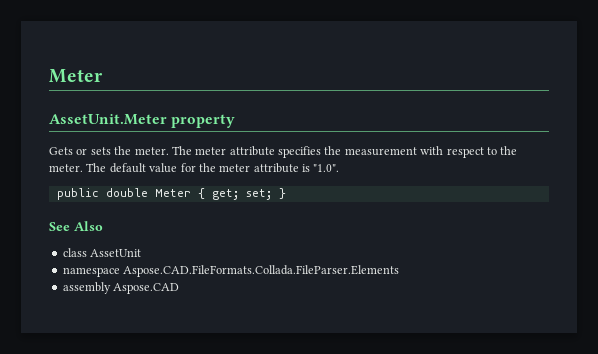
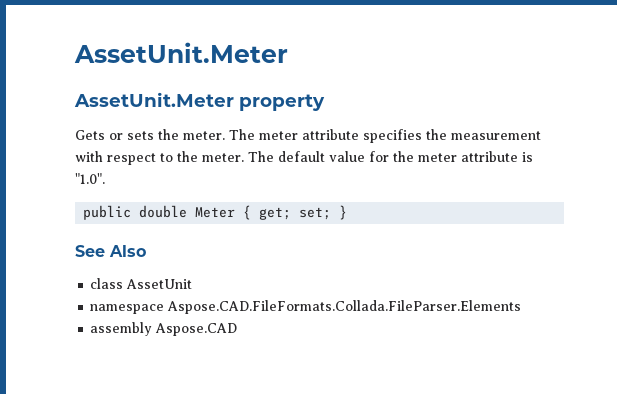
[49,69,103,83] Meter -> [74,42,288,63] AssetUnit.Meter

